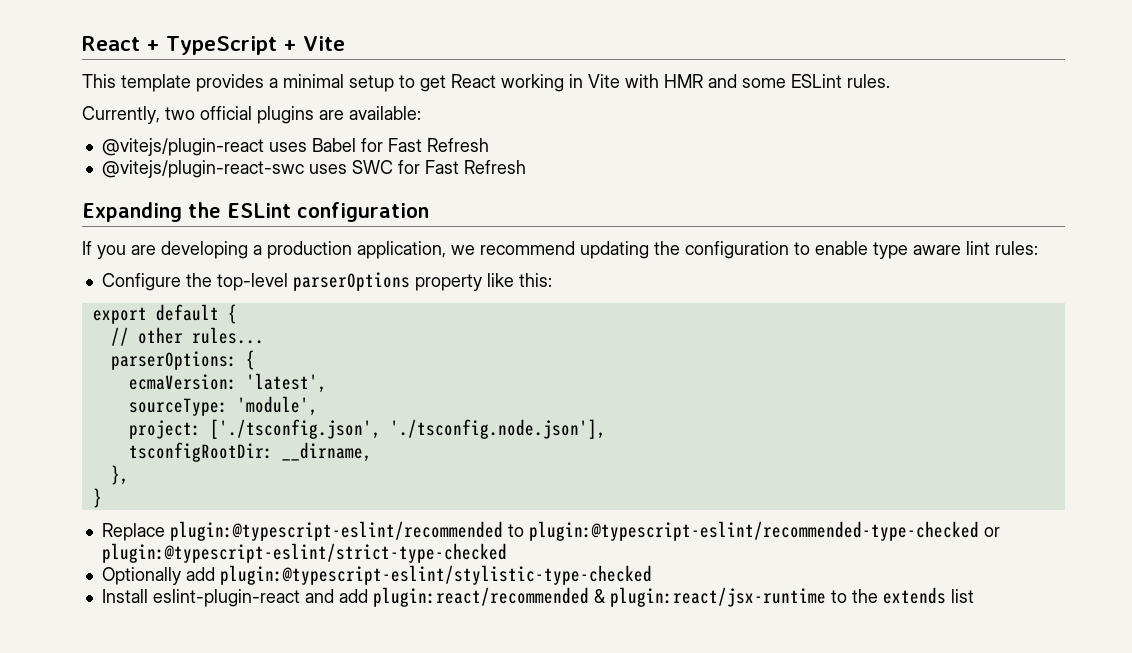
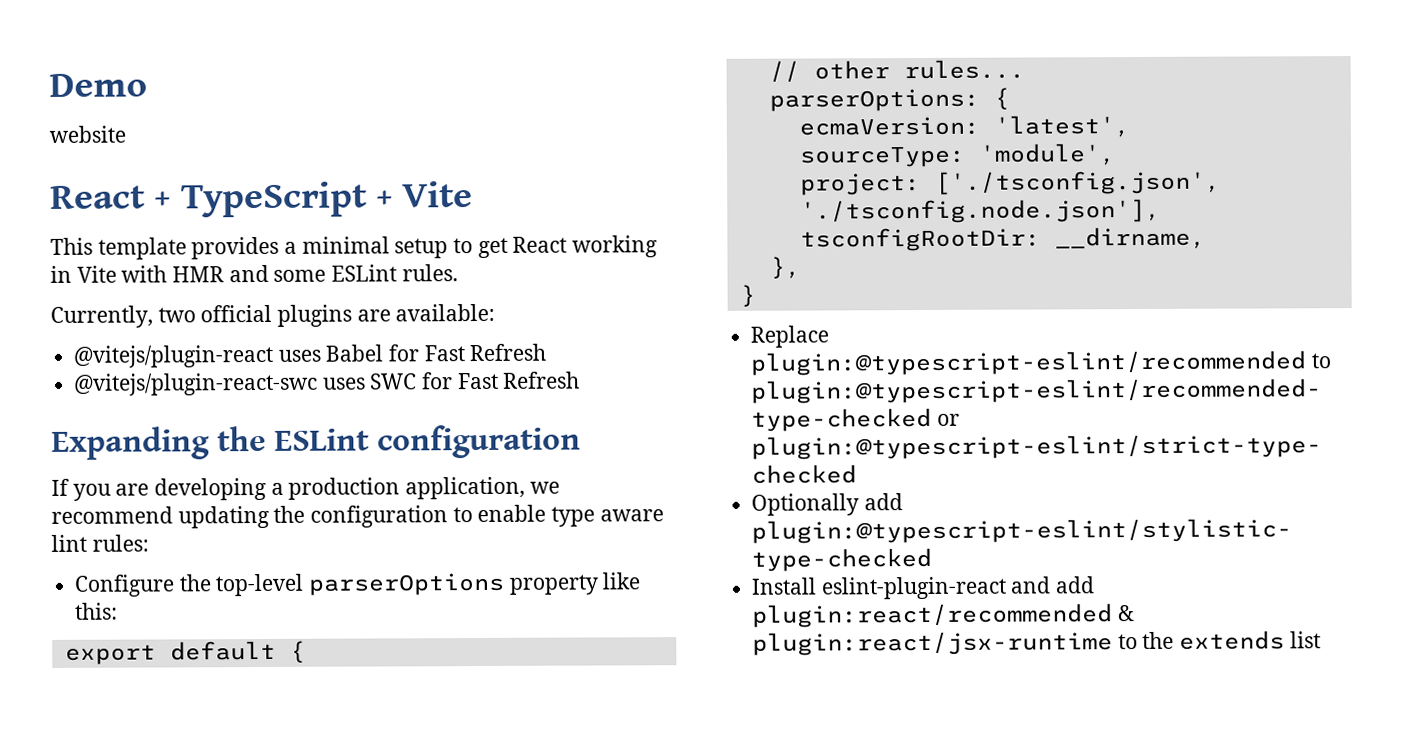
(82, 43) none -> [49,73,147,97] [49,125,126,143] Demo // website //

